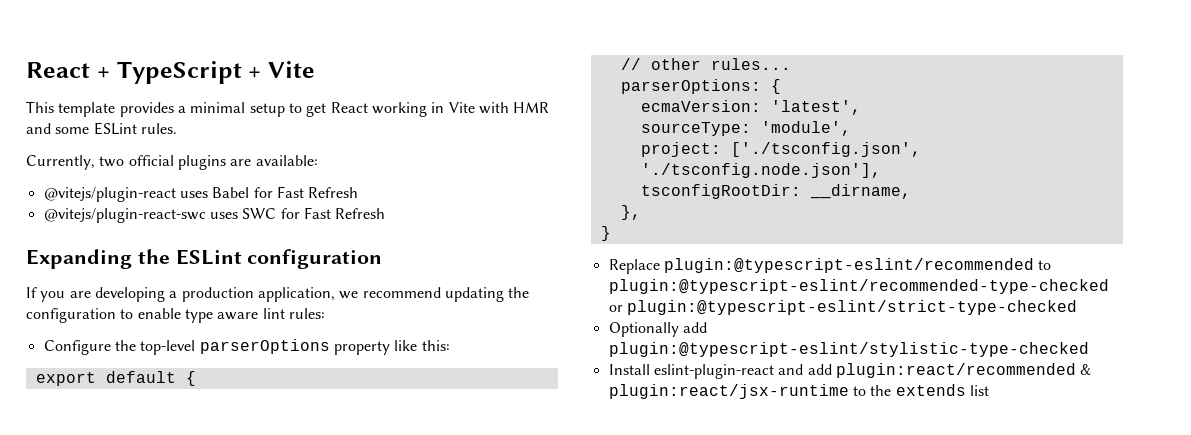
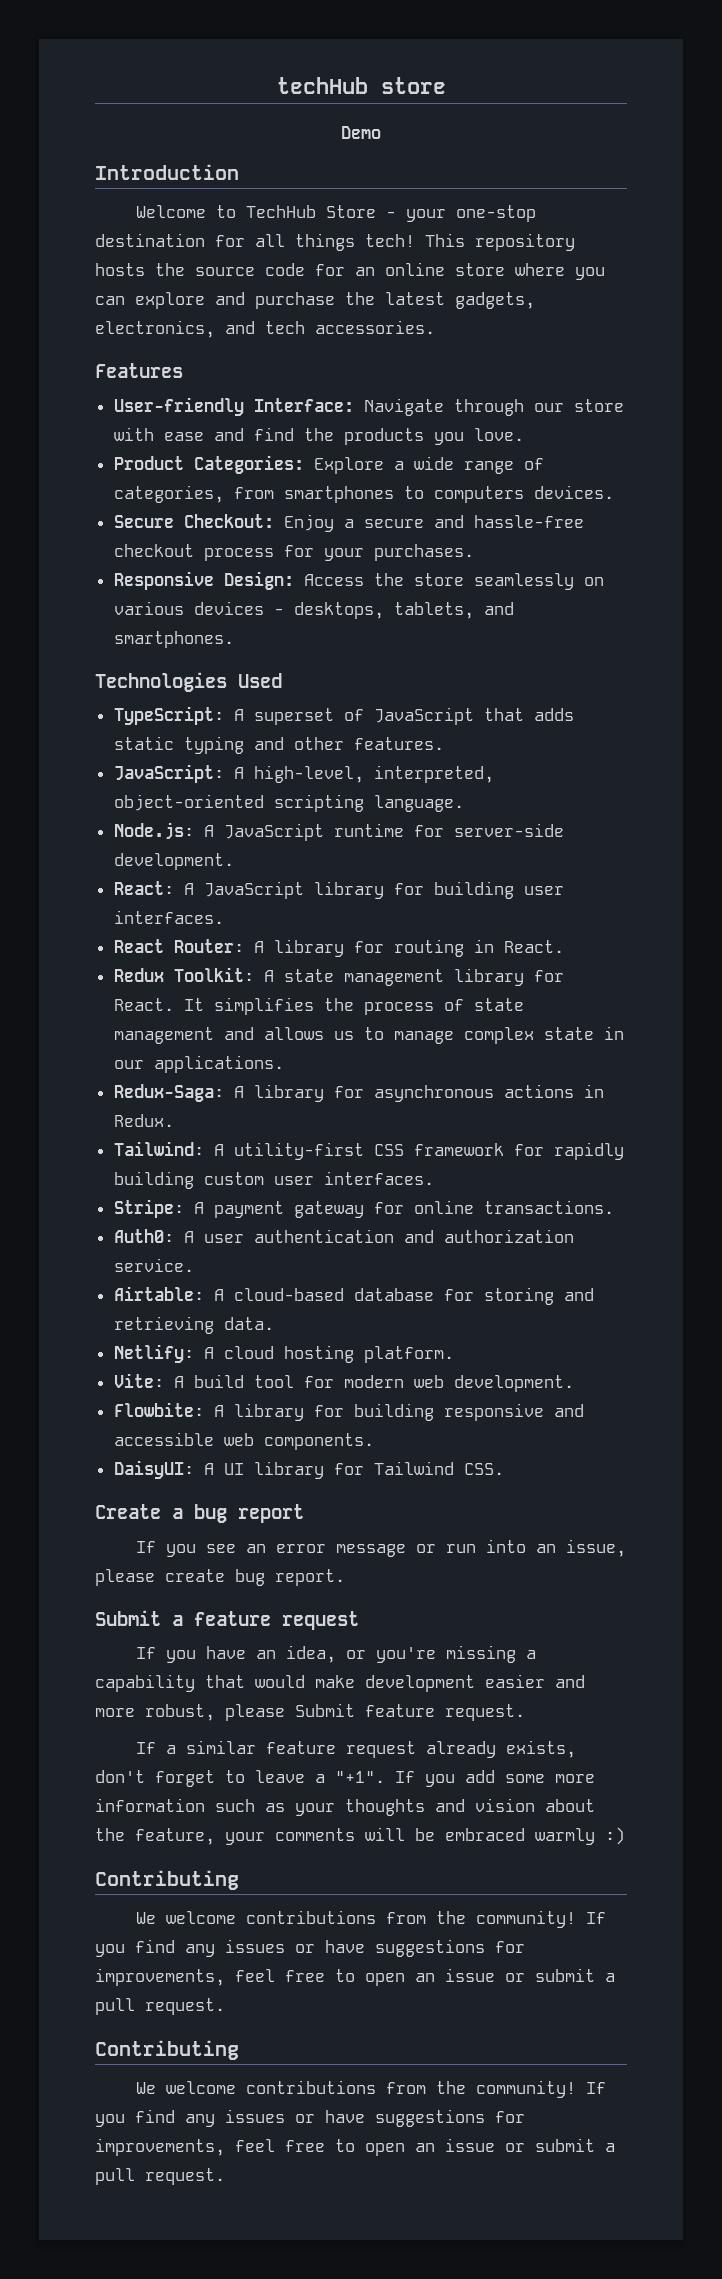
[26,61,315,84] [26,101,550,117] [26,122,177,135] [26,155,318,170] [43,186,359,202] [43,207,386,223] [26,249,383,269] [26,287,530,302] [26,308,325,323] [43,339,450,355] [35,371,196,386] [620,58,791,70] [620,79,781,94] [640,100,861,115] [640,121,851,136] [640,142,921,157] [640,163,881,178] [640,184,911,199] [620,205,641,220] [600,226,611,241] [608,258,1052,274] [608,279,1109,294] [608,300,1077,315] [608,322,707,337] [608,342,1089,357] [608,363,1092,379] [608,384,989,399] React + TypeScript + Vite // This template provides a minimal setup to get React working in Vite with HMR and some ESLint rules. // Currently, two official plugins are available: // @vitejs/plugin-react uses Babel for Fast Refresh // @vitejs/plugin-react-swc uses SWC for Fast Refresh // Expanding the ESLint configuration // If you are developing a production application, we recommend updating the configuration to enable type aware lint rules: // Configure the top-level parserOptions property like this: // export default { // // other rules... // parserOptions: { // ecmaVersion: 'latest', // sourceType: 'module', // project: ['./tsconfig.json', './tsconfig.node.json'], // tsconfigRootDir: __dirname, // }, // } // Replace plugin:@typescript-eslint/recommended to plugin:@typescript-eslint/recommended-type-checked or plugin:@typescript-eslint/strict-type-checked // Optionally add plugin:@typescript-eslint/stylistic-type-checked // Install eslint-plugin-react and add plugin:react/recommended & plugin:react/jsx-runtime to the extends list -> [276,77,446,94] [341,126,381,139] [95,164,239,180] [135,205,536,222] [95,233,575,251] [95,262,605,280] [95,292,535,309] [95,320,435,338] [95,363,183,378] [113,397,624,416] [113,427,524,445] [113,455,544,474] [113,485,614,503] [113,514,584,532] [113,544,474,561] [113,571,604,590] [113,601,514,619] [113,631,234,648] [95,672,282,692] [113,706,574,725] [113,736,444,754] [113,764,494,783] [113,794,464,812] [113,822,564,841] [113,853,234,870] [113,881,564,899] [113,910,224,924] [113,939,564,957] [113,967,564,986] [113,997,524,1015] [113,1026,624,1044] [113,1055,284,1073] [113,1084,604,1102] [113,1114,174,1127] [113,1141,624,1160] [113,1171,434,1189] [113,1199,614,1218] [113,1229,574,1243] [113,1258,194,1272] [113,1286,594,1305] [113,1316,274,1334] [113,1344,454,1363] [113,1373,574,1392] [113,1402,584,1421] [113,1432,374,1450] [113,1460,504,1479] [95,1504,304,1523] [135,1539,626,1557] [95,1569,345,1586] [95,1610,359,1630] [135,1645,536,1663] [95,1674,585,1692] [95,1703,525,1721] [135,1740,576,1758] [95,1770,595,1787] [95,1798,595,1816] [95,1827,625,1845] [95,1870,239,1890] [135,1910,606,1928] [95,1939,525,1957] [95,1968,615,1986] [95,1998,225,2015] [95,2040,239,2060] [135,2080,606,2098] [95,2109,525,2127] [95,2138,615,2156] [95,2168,225,2185] techHub store // Demo // Introduction // Welcome to TechHub Store - your one-stop destination for all things tech! This repository hosts the source code for an online store where you can explore and purchase the latest gadgets, electronics, and tech accessories. // Features // User-friendly Interface: Navigate through our store with ease and find the products you love. // Product Categories: Explore a wide range of categories, from smartphones to computers devices. // Secure Checkout: Enjoy a secure and hassle-free checkout process for your purchases. // Responsive Design: Access the store seamlessly on various devices - desktops, tablets, and smartphones. // Technologies Used // TypeScript: A superset of JavaScript that adds static typing and other features. // JavaScript: A high-level, interpreted, object-oriented scripting language. // Node.js: A JavaScript runtime for server-side development. // React: A JavaScript library for building user interfaces. // React Router: A library for routing in React. // Redux Toolkit: A state management library for React. It simplifies the process of state management and allows us to manage complex state in our applications. // Redux-Saga: A library for asynchronous actions in Redux. // Tailwind: A utility-first CSS framework for rapidly building custom user interfaces. // Stripe: A payment gateway for online transactions. // Auth0: A user authentication and authorization service. // Airtable: A cloud-based database for storing and retrieving data. // Netlify: A cloud hosting platform. // Vite: A build tool for modern web development. // Flowbite: A library for building responsive and accessible web components. // DaisyUI: A UI library for Tailwind CSS. // Create a bug report // If you see an error message or run into an issue, please create bug report. // Submit a feature request // If you have an idea, or you're missing a capability that would make development easier and more robust, please Submit feature request. // If a similar feature request already exists, don't forget to leave a "+1". If you add some more information such as your thoughts and vision about the feature, your comments will be embraced warmly :) // Contributing // We welcome contributions from the community! If you find any issues or have suggestions for improvements, feel free to open an issue or submit a pull request. // Contributing // We welcome contributions from the community! If you find any issues or have suggestions for improvements, feel free to open an issue or submit a pull request.

